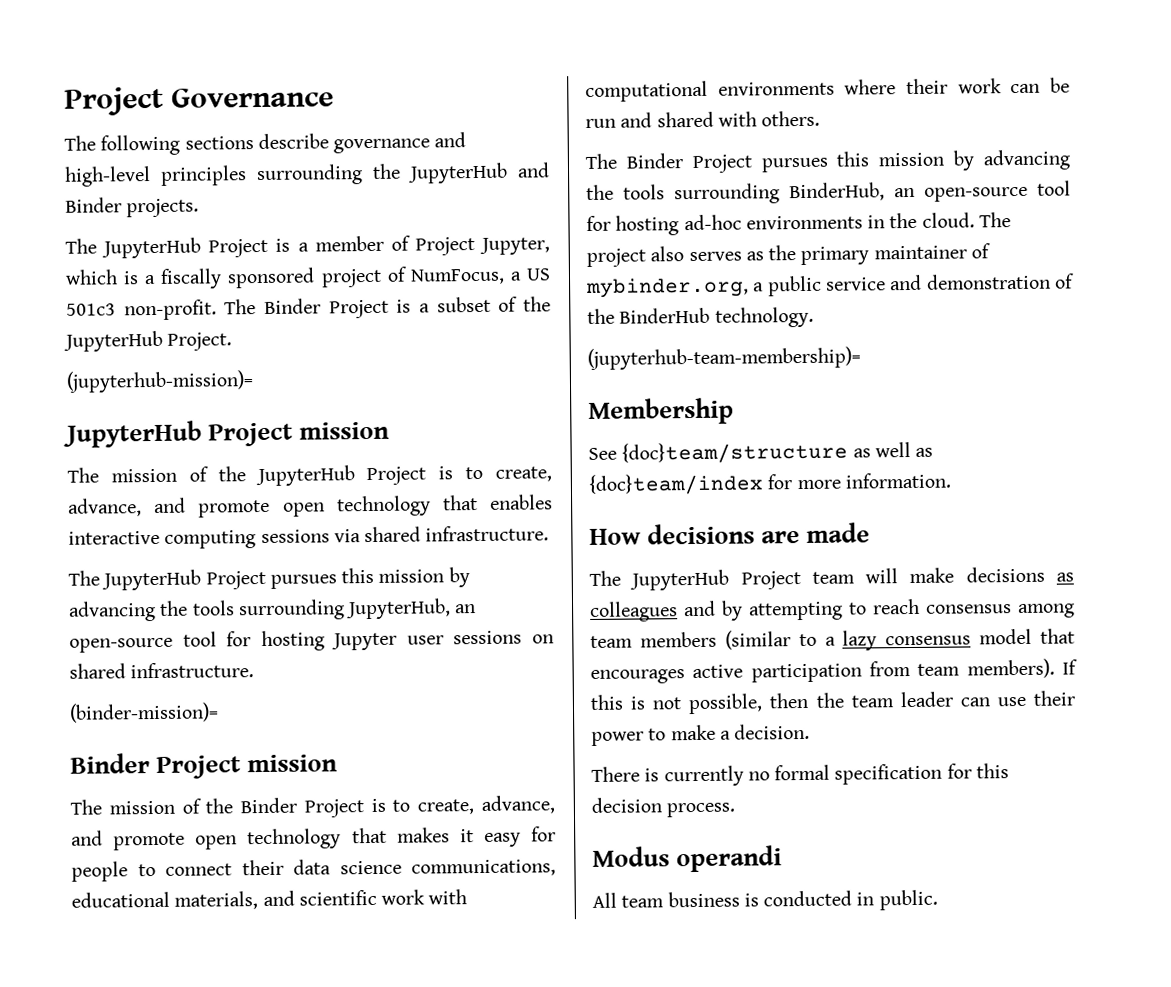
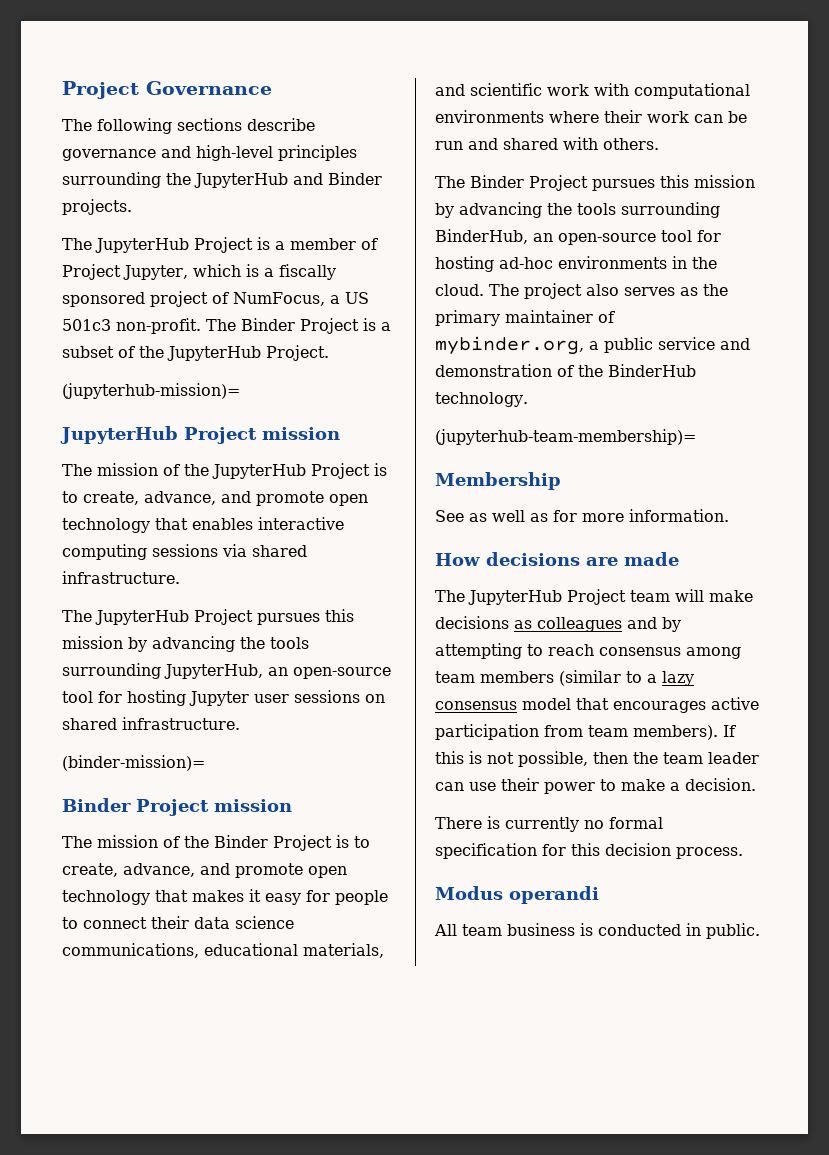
[621,441,849,464] {doc}team/structure -> (464, 516) none
[588,473,764,495] {doc}team/index -> (548, 517) none

